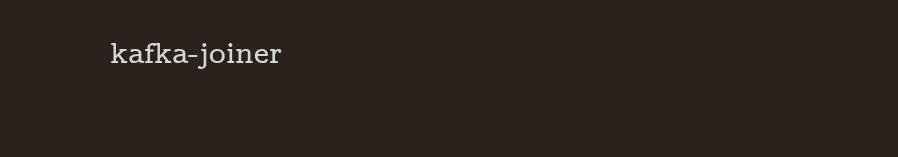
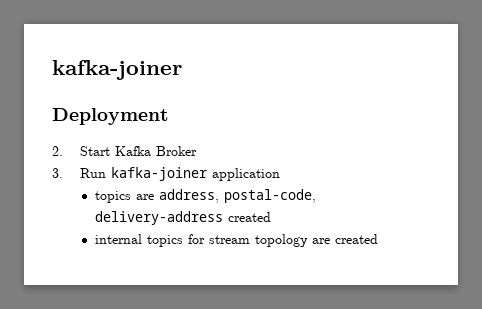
[110,43,282,69] kafka-joiner -> [52,60,182,80] [52,108,169,125] [52,146,197,156] [52,167,280,181] [94,189,316,203] [94,211,271,225] [94,234,378,247] kafka-joiner // Deployment // 2. Start Kafka Broker // 3. Run kafka-joiner application // topics are address, postal-code, delivery-address created // internal topics for stream topology are created

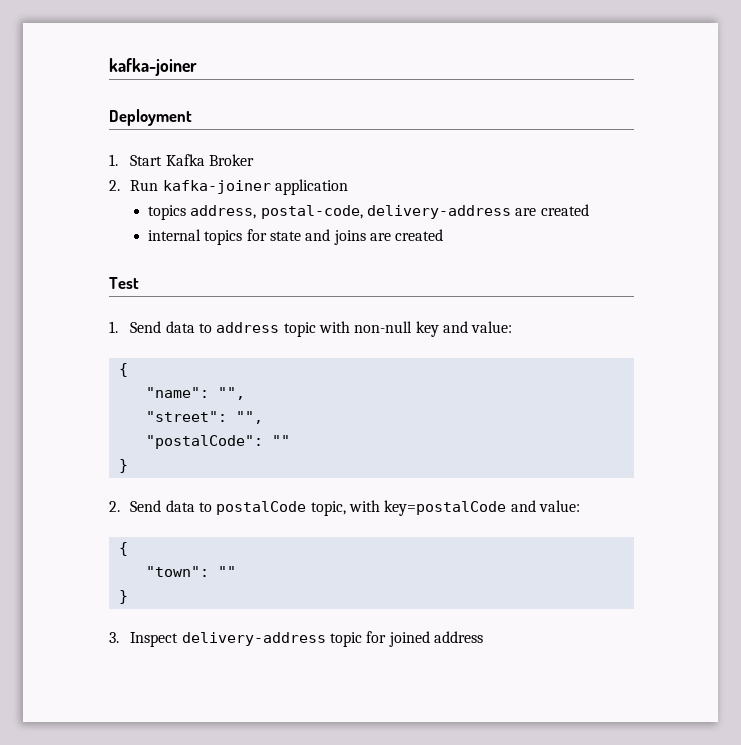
[52,146,63,156] 2. -> [109,154,118,166] 1.
[52,168,63,178] 3. -> [109,180,120,191] 2.
[135,194,154,200] are -> (187, 212) none
(223, 218) none -> [515,208,537,216] are
[208,234,378,247] stream topology are created -> [270,229,444,245] [109,277,139,289] [109,321,513,337] [118,363,128,377] [145,387,245,400] [145,411,263,424] [145,435,290,449] [118,459,128,473] [109,500,581,516] [118,542,128,556] [145,566,236,577] [118,590,128,604] [109,631,484,647] state and joins are created // Test // 1. Send data to address topic with non-null key and value: // { // "name": "", // "street": "", // "postalCode": "" // } // 2. Send data to postalCode topic, with key=postalCode and value: // { // "town": "" // } // 3. Inspect delivery-address topic for joined address

